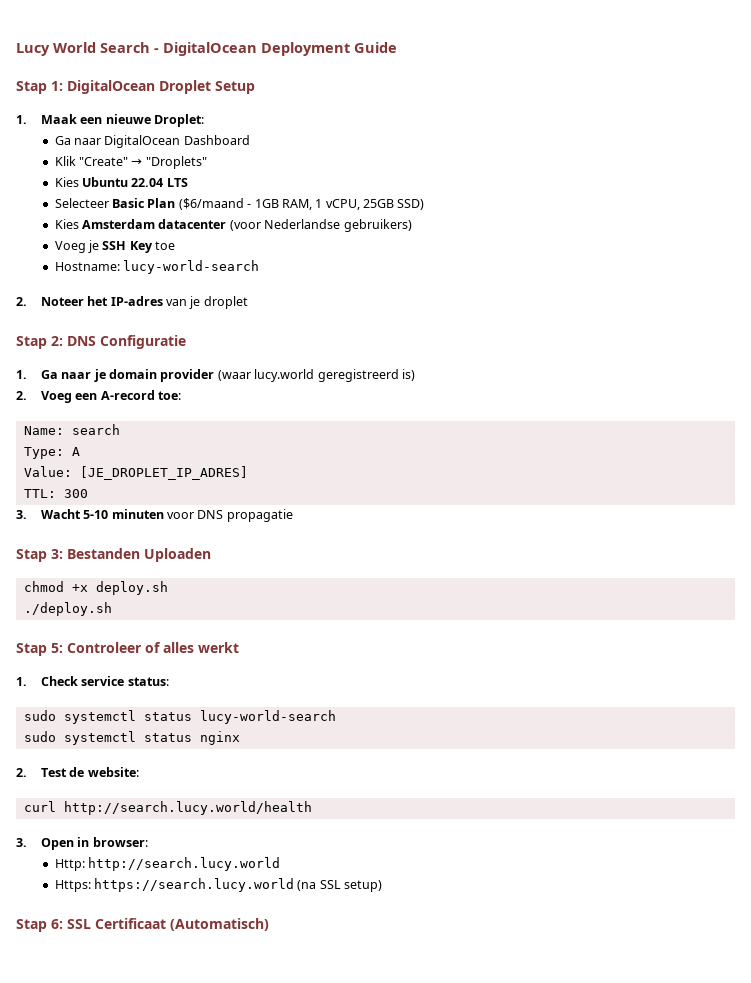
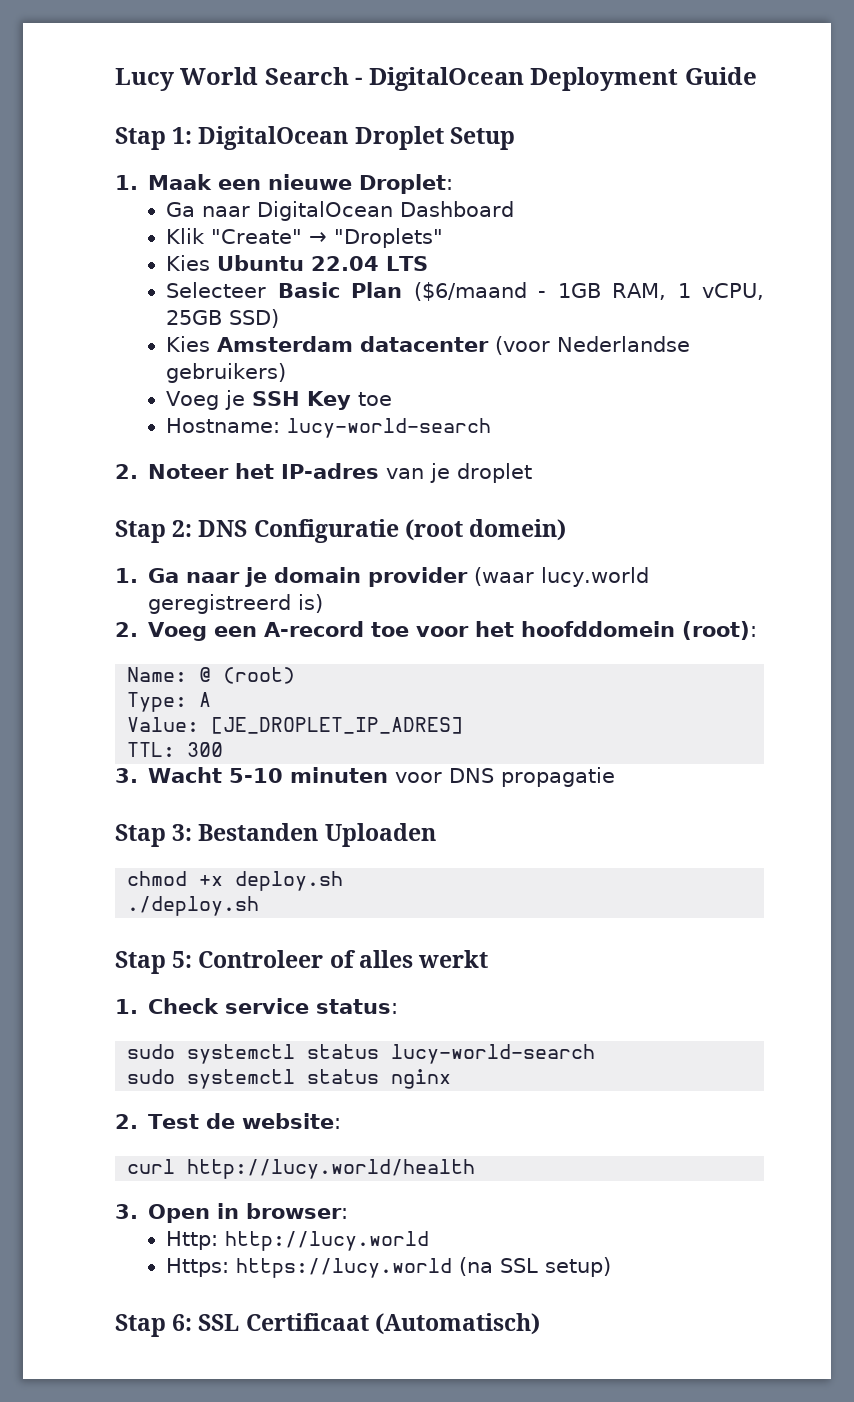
(186, 342) none -> [404,519,567,541] (root domein)
[158,391,182,400] toe: -> [371,621,758,640] toe voor het hoofddomein (root):
[71,424,120,435] search -> [199,667,296,684] @ (root)
[63,801,312,815] http://search.lucy.world/health -> [187,1159,476,1179] http://lucy.world/health
[88,857,281,871] http://search.lucy.world -> [225,1231,430,1251] http://lucy.world
[94,878,295,892] https://search.lucy.world -> [236,1258,453,1278] https://lucy.world

